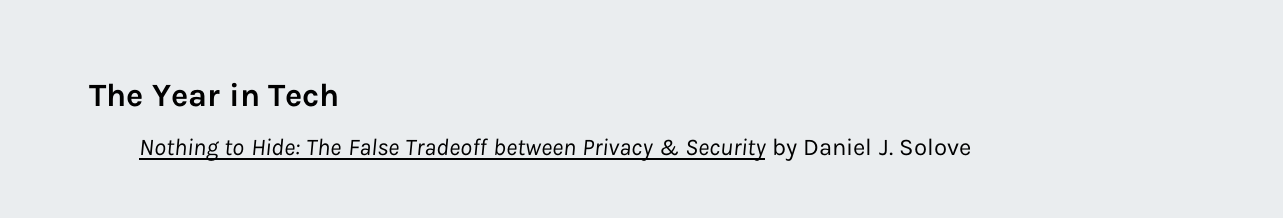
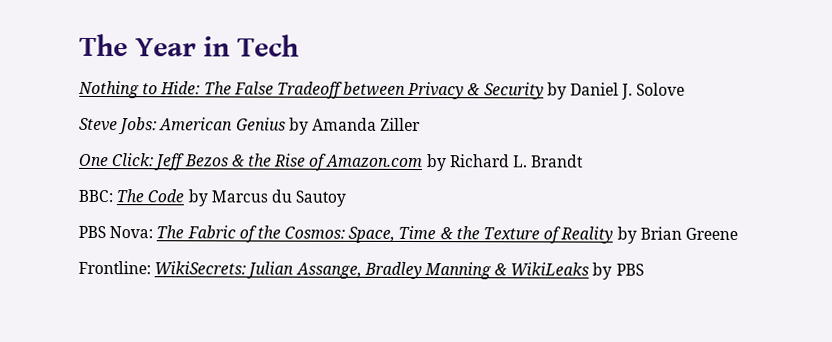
(972, 147) none -> [79,117,422,135] [79,153,585,172] [78,189,347,207] [78,225,738,244] [78,260,644,280] // Steve Jobs: American Genius by Amanda Ziller // One Click: Jeff Bezos & the Rise of Amazon.com by Richard L. Brandt // BBC: The Code by Marcus du Sautoy // PBS Nova: The Fabric of the Cosmos: Space, Time & the Texture of Reality by Brian Greene // Frontline: WikiSecrets: Julian Assange, Bradley Manning & WikiLeaks by PBS

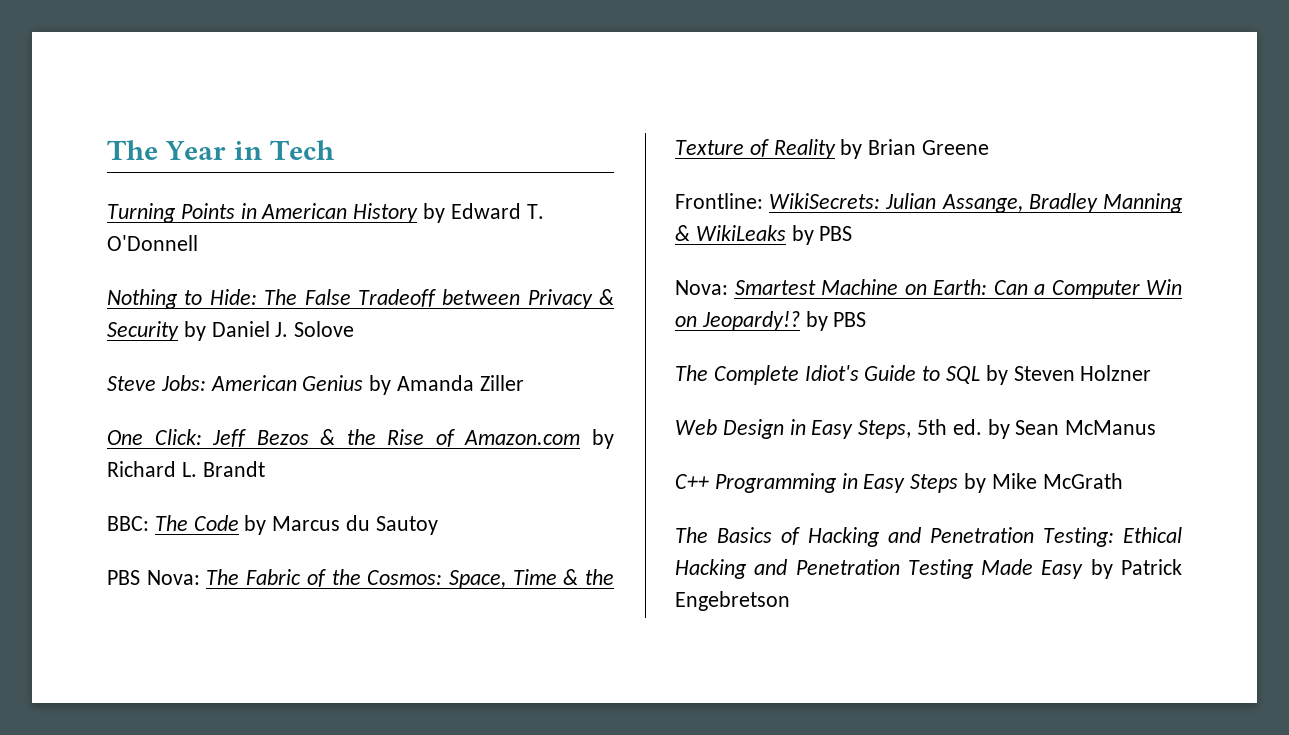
(299, 45) none -> [107,203,544,223] [107,235,198,251] // Turning Points in American History by Edward T. O'Donnell
(644, 269) none -> [675,279,1182,299] [675,311,867,331] [675,365,1152,385] [675,419,1157,439] [675,473,1123,493] [675,527,1182,547] [675,559,1182,579] [675,591,790,611] // Nova: Smartest Machine on Earth: Can a Computer Win on Jeopardy!? by PBS // The Complete Idiot's Guide to SQL by Steven Holzner // Web Design in Easy Steps, 5th ed. by Sean McManus // C++ Programming in Easy Steps by Mike McGrath // The Basics of Hacking and Penetration Testing: Ethical Hacking and Penetration Testing Made Easy by Patrick Engebretson

